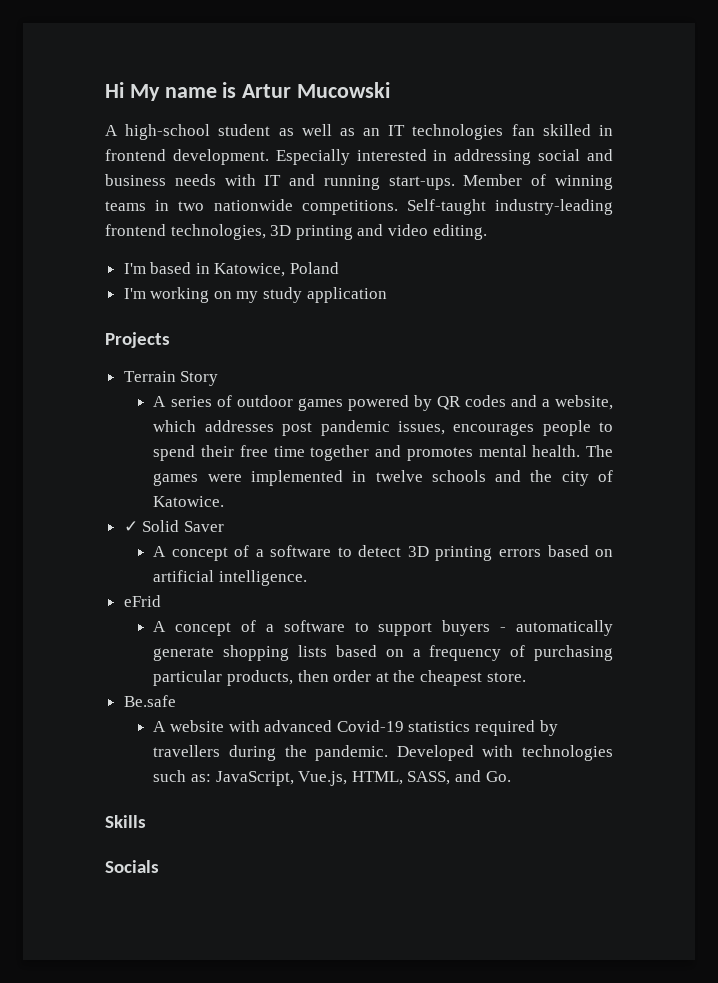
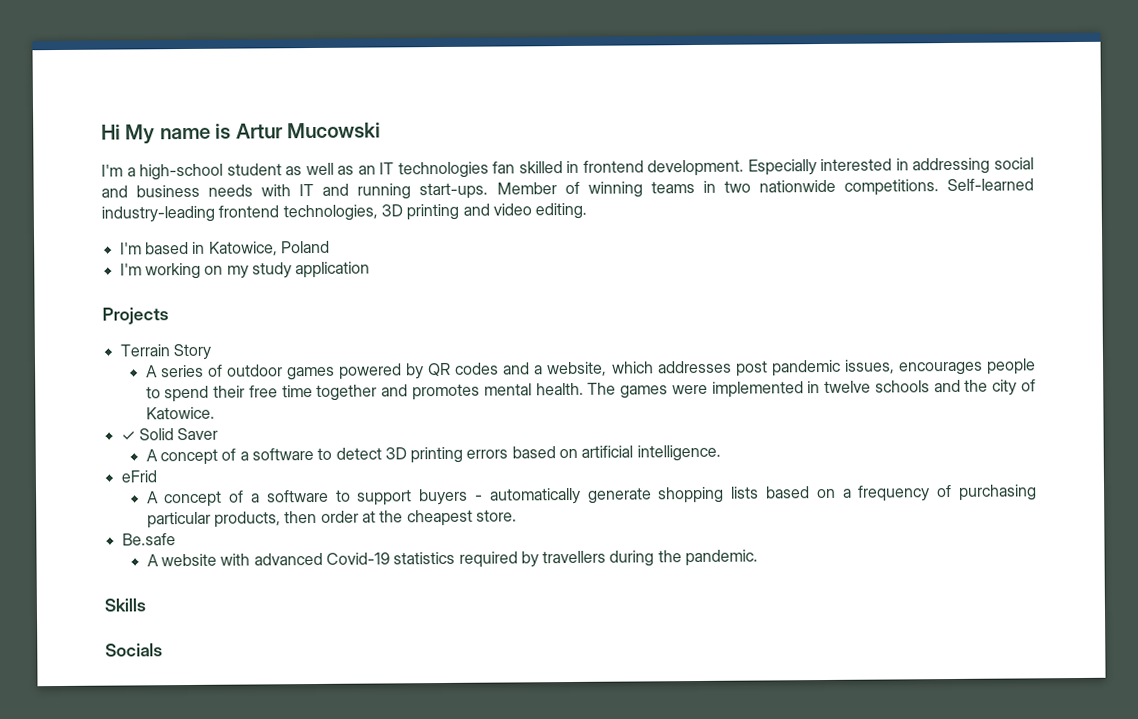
[105,125,118,136] A -> [101,164,136,177] I'm a
[406,199,486,215] Self-taught -> [947,178,1034,192] Self-learned
[396,745,613,761] [153,770,511,786] Developed with technologies such as: JavaScript, Vue.js, HTML, SASS, and Go. -> (759, 558) none

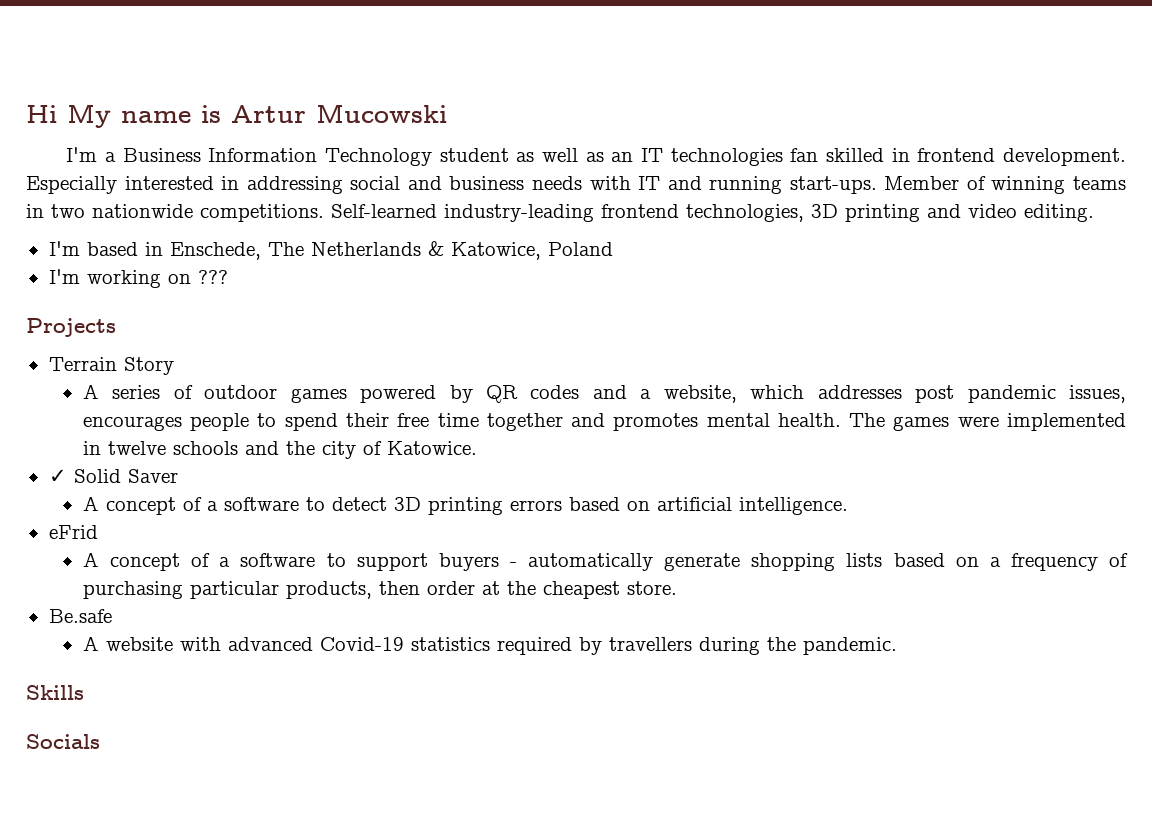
[139,163,224,181] high-school -> [122,148,432,166] Business Information Technology
(206, 247) none -> [169,241,444,260] Enschede, The Netherlands &
[226,261,371,279] my study application -> [197,270,228,284] ???

